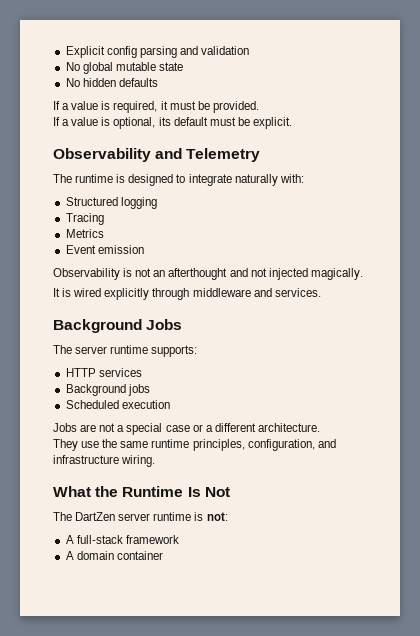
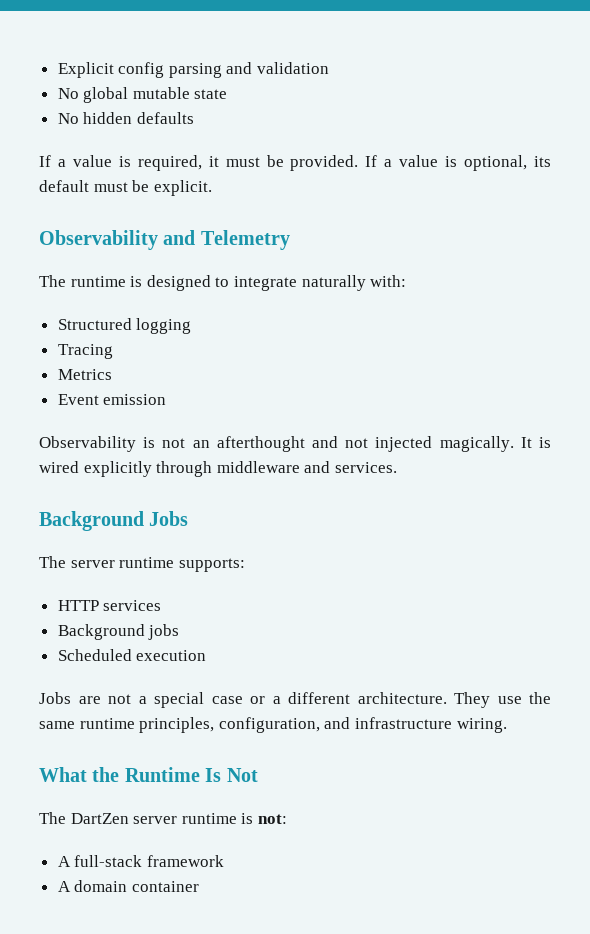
(259, 107) // -> (359, 163) none
(363, 274) // -> (514, 444) none
(320, 427) // -> (447, 698) none

